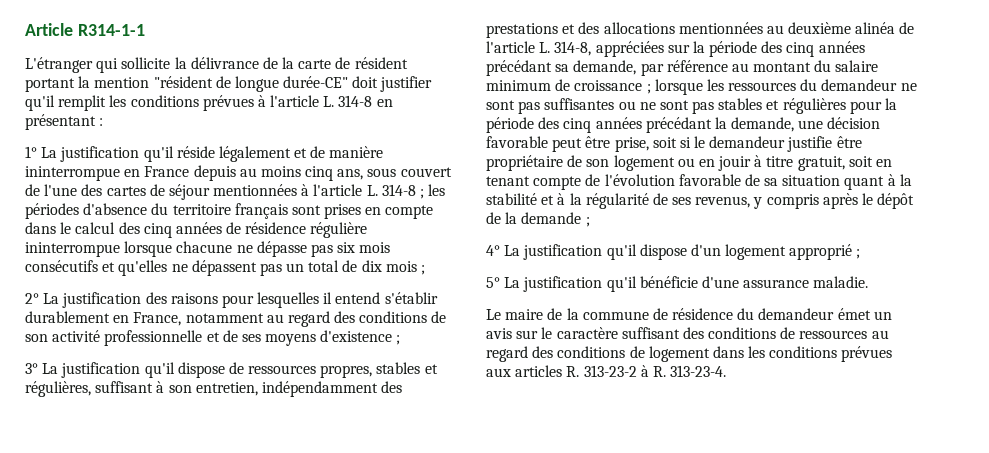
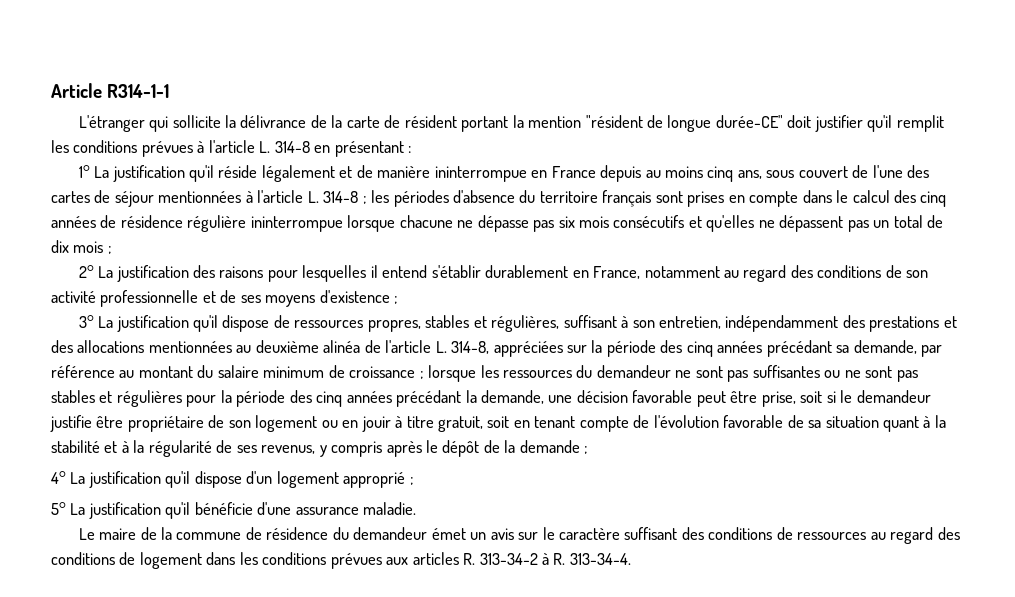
[583,365,637,377] 313-23-2 -> [479,553,538,565] 313-34-2
[670,365,727,377] 313-23-4. -> [569,553,631,565] 313-34-4.

